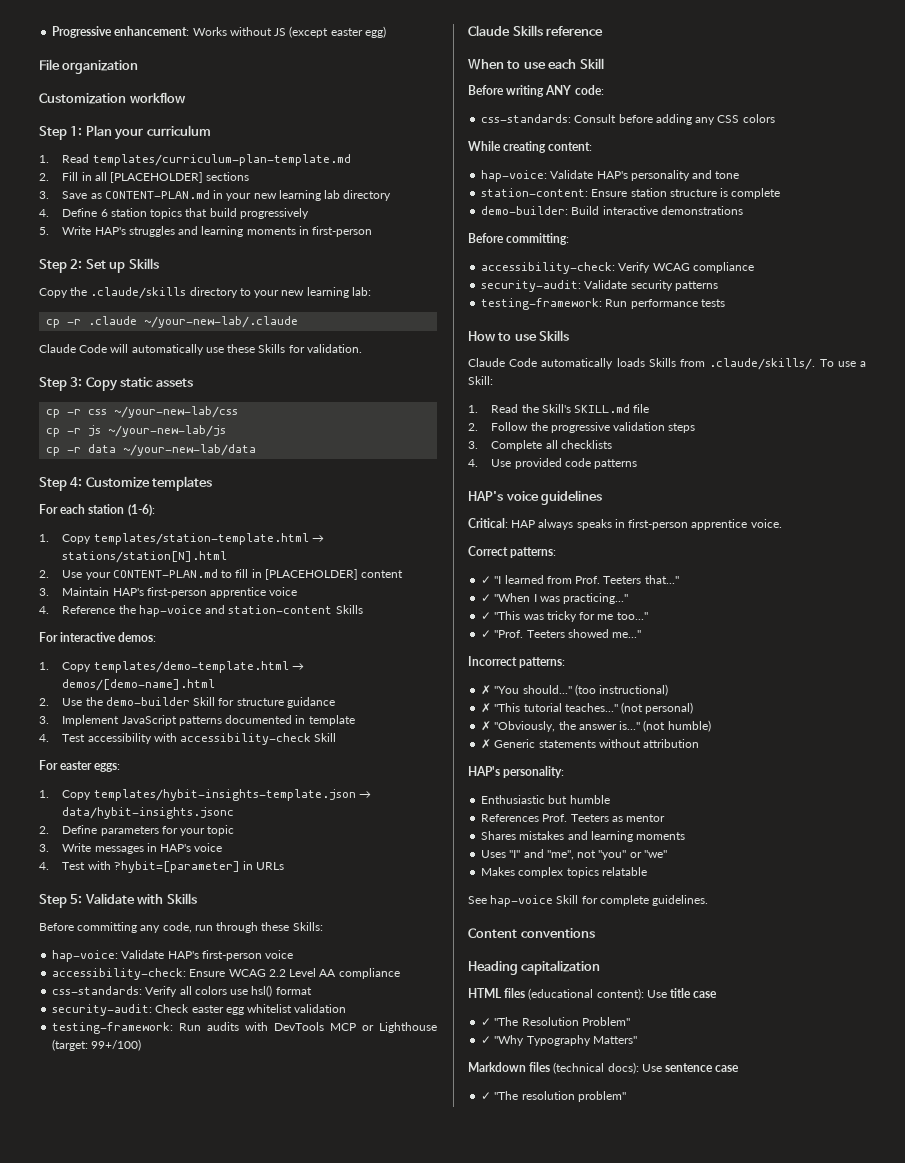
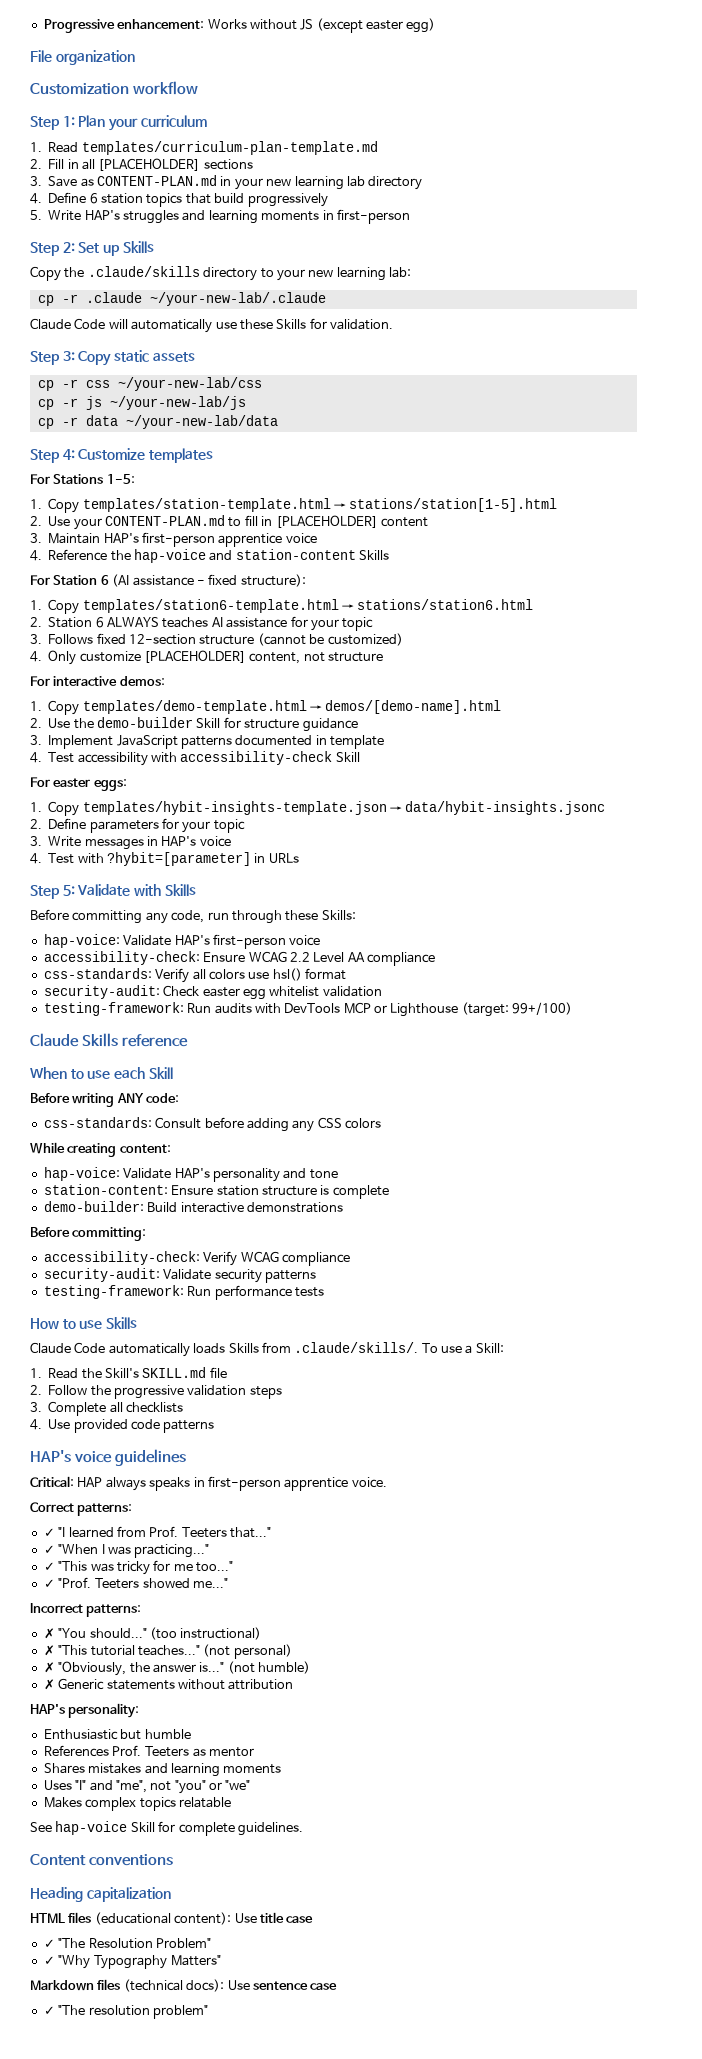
[60,504,155,516] each station (1-6): -> [53,474,135,484] Stations 1-5:
[62,551,228,563] stations/station[N].html -> [349,498,558,512] stations/station[1-5].html
(363, 609) none -> [30,574,306,587] [30,599,534,614] [30,616,374,631] [30,633,403,646] [30,650,384,665] // For Station 6 (AI assistance - fixed structure): // 1. Copy templates/station6-template.html → stations/station6.html // 2. Station 6 ALWAYS teaches AI assistance for your topic // 3. Follows fixed 12-section structure (cannot be customized) // 4. Only customize [PLACEHOLDER] content, not structure

